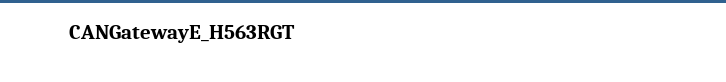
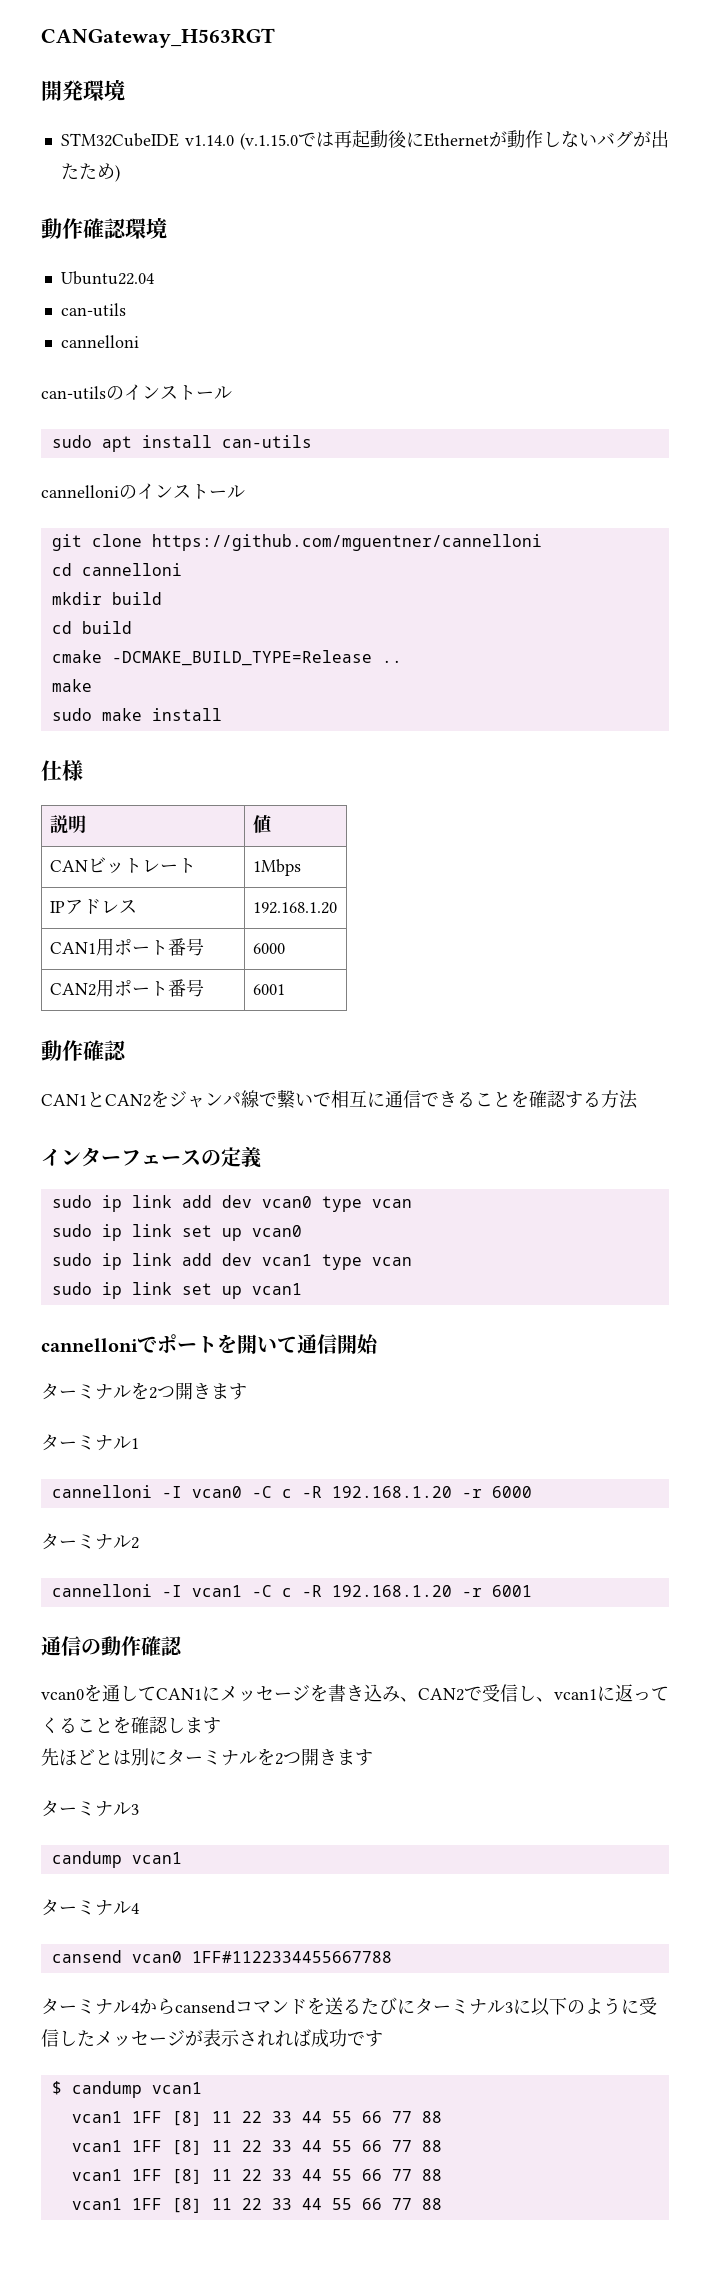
[69,25,295,43] CANGatewayE_H563RGT -> [41,28,275,48] [41,80,125,101] [60,130,669,150] [60,163,120,182] [41,218,167,239] [60,271,154,285] [60,303,126,317] [60,335,139,348] [41,384,232,401] [51,435,312,452] [41,483,245,500] [51,534,542,551] [51,563,182,576] [51,592,162,605] [51,621,132,634] [51,650,402,666] [51,679,92,692] [51,708,222,721] [41,760,83,781] [49,815,86,834] [252,815,271,833] [49,857,196,874] [252,859,301,876] [49,899,137,915] [252,902,337,914] [49,938,204,956] [252,943,285,954] [49,979,204,997] [252,984,285,995] [41,1040,127,1061] [41,1089,638,1109] [41,1146,261,1168] [51,1195,412,1212] [51,1224,302,1241] [51,1253,412,1270] [51,1282,302,1299] [41,1334,379,1354] [41,1382,247,1400] [41,1434,139,1451] [51,1485,532,1498] [41,1533,139,1550] [51,1584,532,1597] [41,1636,183,1656] [41,1684,669,1702] [41,1716,221,1734] [41,1748,373,1766] [41,1800,139,1817] [51,1851,182,1868] [41,1899,139,1916] [51,1950,392,1963] [41,1997,657,2016] [41,2029,383,2047] [51,2081,202,2098] [71,2111,442,2126] [71,2140,442,2155] [71,2169,442,2184] [71,2198,442,2213] CANGateway_H563RGT // 開発環境 // STM32CubeIDE v1.14.0 (v.1.15.0では再起動後にEthernetが動作しないバグが出たため) // 動作確認環境 // Ubuntu22.04 // can-utils // cannelloni // can-utilsのインストール // sudo apt install can-utils // cannelloniのインストール // git clone https://github.com/mguentner/cannelloni // cd cannelloni // mkdir build // cd build // cmake -DCMAKE_BUILD_TYPE=Release .. // make // sudo make install // 仕様 // 説明 | 値 // CANビットレート | 1Mbps // IPアドレス | 192.168.1.20 // CAN1用ポート番号 | 6000 // CAN2用ポート番号 | 6001 // 動作確認 // CAN1とCAN2をジャンパ線で繋いで相互に通信できることを確認する方法 // インターフェースの定義 // sudo ip link add dev vcan0 type vcan // sudo ip link set up vcan0 // sudo ip link add dev vcan1 type vcan // sudo ip link set up vcan1 // cannelloniでポートを開いて通信開始 // ターミナルを2つ開きます // ターミナル1 // cannelloni -I vcan0 -C c -R 192.168.1.20 -r 6000 // ターミナル2 // cannelloni -I vcan1 -C c -R 192.168.1.20 -r 6001 // 通信の動作確認 // vcan0を通してCAN1にメッセージを書き込み、CAN2で受信し、vcan1に返ってくることを確認します // 先ほどとは別にターミナルを2つ開きます // ターミナル3 // candump vcan1 // ターミナル4 // cansend vcan0 1FF#1122334455667788 // ターミナル4からcansendコマンドを送るたびにターミナル3に以下のように受信したメッセージが表示されれば成功です // $ candump vcan1 // vcan1 1FF [8] 11 22 33 44 55 66 77 88 // vcan1 1FF [8] 11 22 33 44 55 66 77 88 // vcan1 1FF [8] 11 22 33 44 55 66 77 88 // vcan1 1FF [8] 11 22 33 44 55 66 77 88

